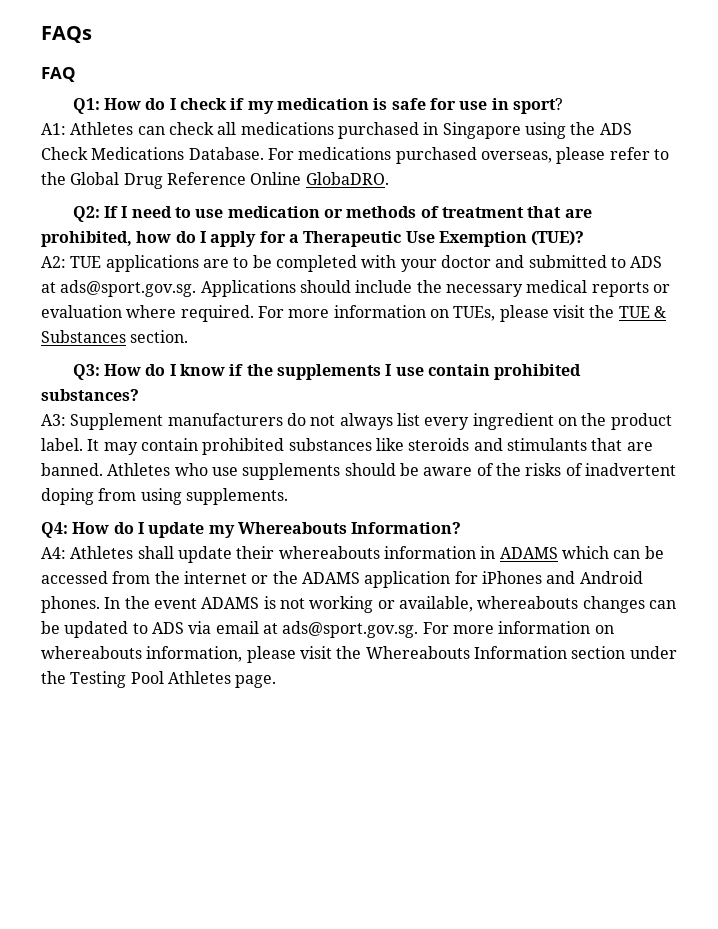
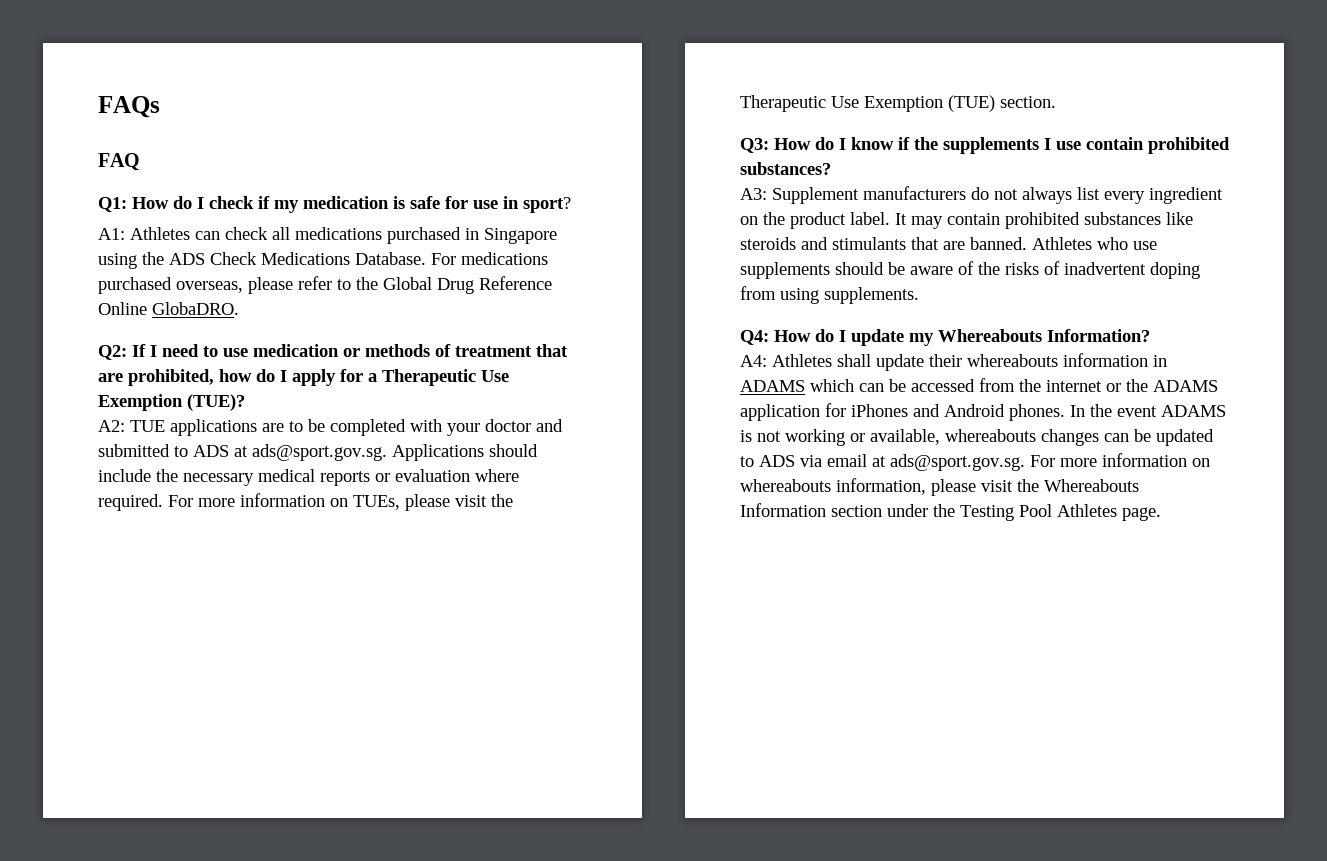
[618,306,666,318] [41,330,126,343] TUE & Substances -> [740,95,995,112] Therapeutic Use Exemption (TUE)

